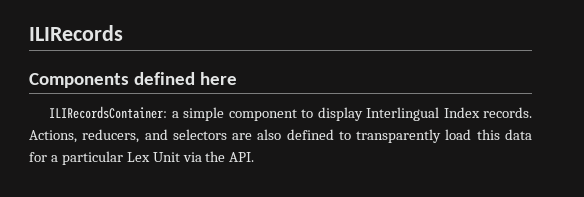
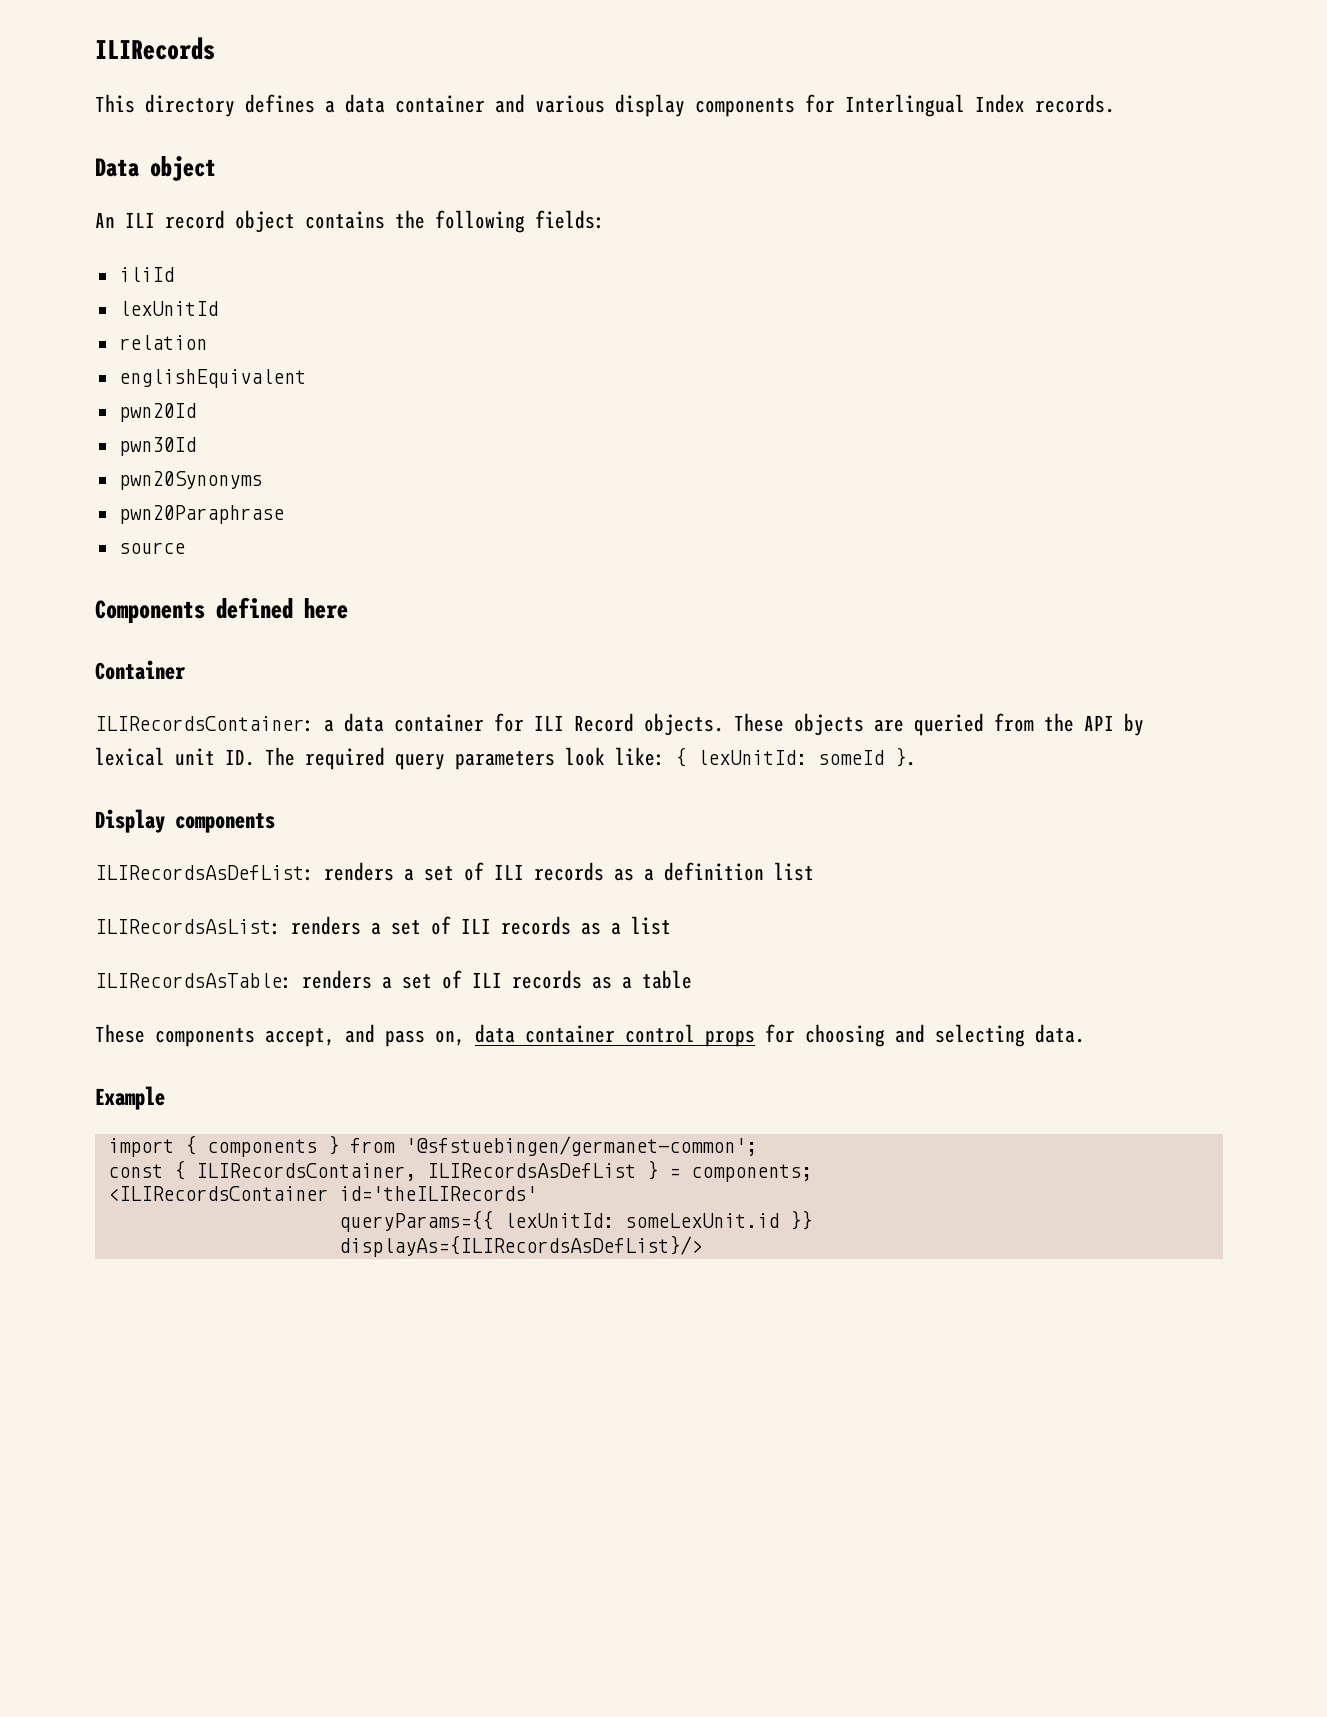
(123, 33) none -> [95,94,1115,117] [95,156,216,181] [95,210,605,233] [118,267,174,282] [118,301,218,316] [118,335,207,350] [118,369,306,388] [118,403,196,422] [118,437,196,456] [118,471,262,490] [118,505,284,524] [118,542,185,554] // This directory defines a data container and various display components for Interlingual Index records. // Data object // An ILI record object contains the following fields: // iliId // lexUnitId // relation // englishEquivalent // pwn20Id // pwn30Id // pwn20Synonyms // pwn20Paraphrase // source
(238, 78) none -> [95,660,186,680] // Container
[182,107,533,121] [29,129,532,143] [29,151,255,165] simple component to display Interlingual Index records. Actions, reducers, and selectors are also defined to transparently load this data for a particular Lex Unit via the API. -> [344,713,1144,736] [95,747,916,770] [95,809,275,833] [95,862,814,881] [95,916,671,935] [95,970,692,989] [95,1024,1085,1047] [95,1086,165,1110] [107,1135,757,1157] [107,1160,812,1182] [107,1186,537,1201] [338,1210,812,1232] [338,1235,702,1257] data container for ILI Record objects. These objects are queried from the API by lexical unit ID. The required query parameters look like: { lexUnitId: someId }. // Display components // ILIRecordsAsDefList: renders a set of ILI records as a definition list // ILIRecordsAsList: renders a set of ILI records as a list // ILIRecordsAsTable: renders a set of ILI records as a table // These components accept, and pass on, data container control props for choosing and selecting data. // Example // import { components } from '@sfstuebingen/germanet-common'; // const { ILIRecordsContainer, ILIRecordsAsDefList } = components; // <ILIRecordsContainer id='theILIRecords' // queryParams={{ lexUnitId: someLexUnit.id }} // displayAs={ILIRecordsAsDefList}/>

